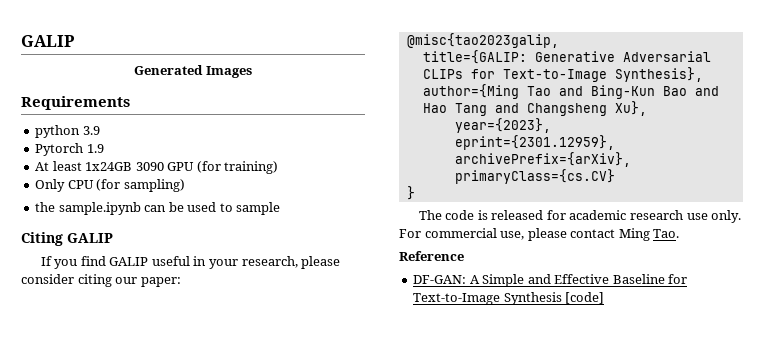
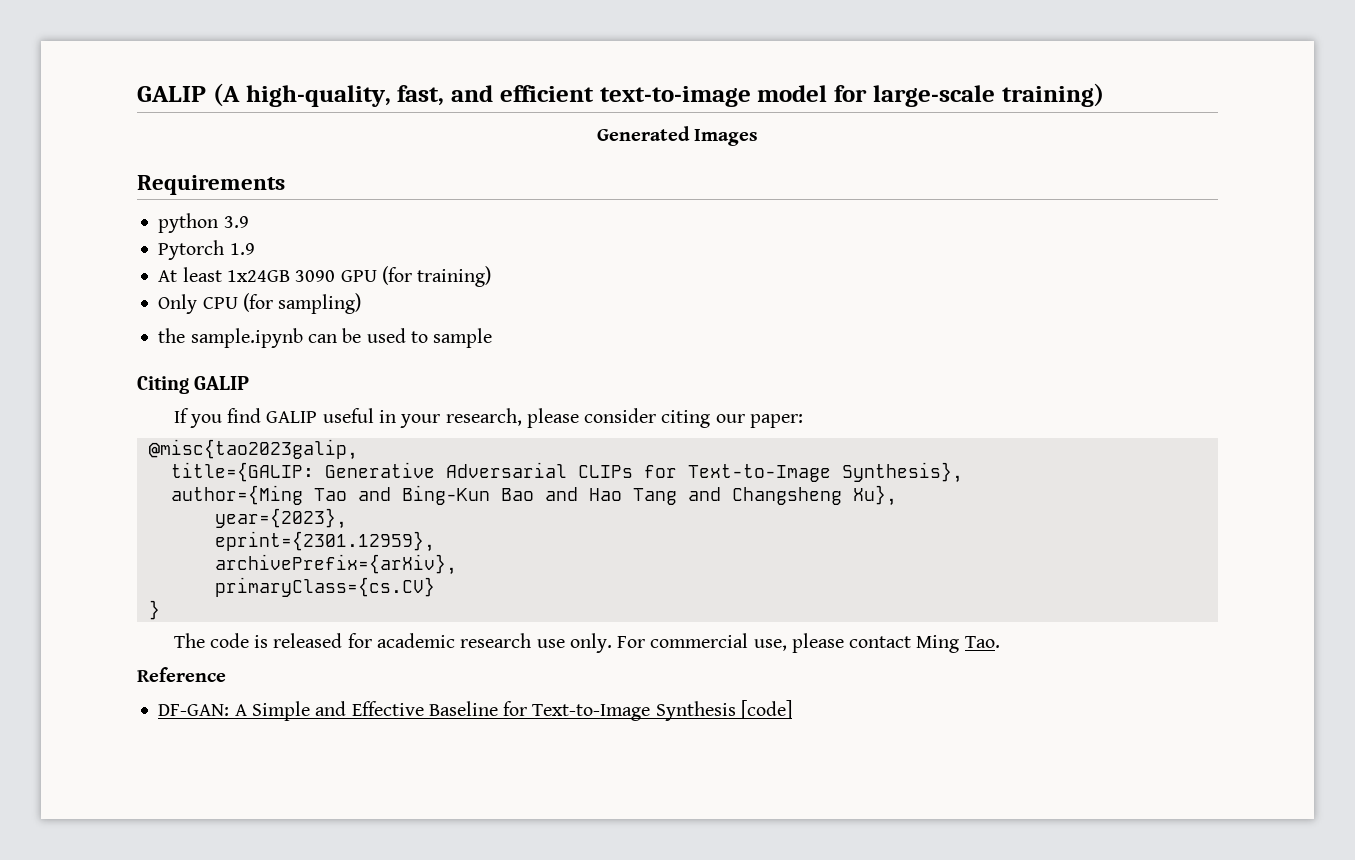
[21,35,75,47] GALIP -> [137,83,1104,107] GALIP (A high-quality, fast, and efficient text-to-image model for large-scale training)

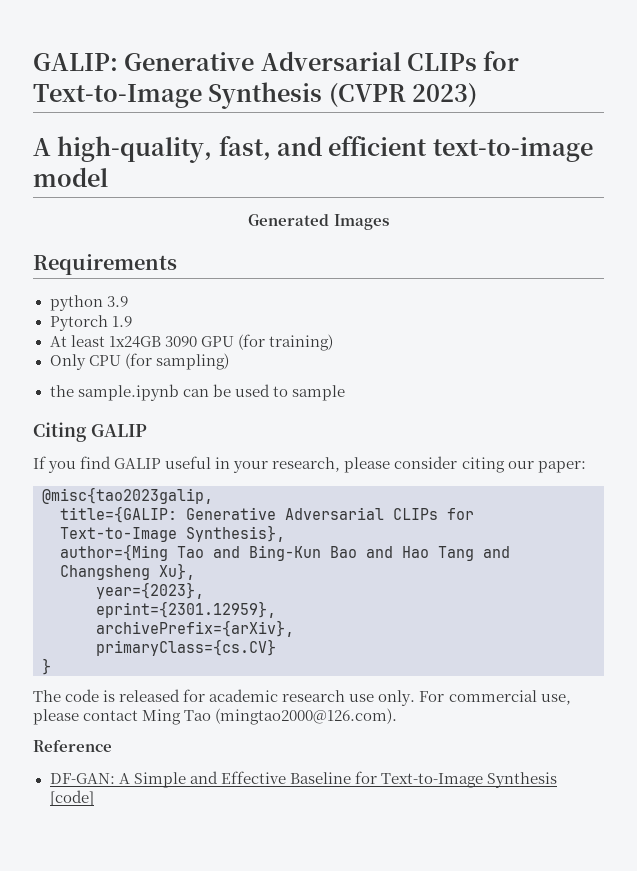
[137,83,240,107] GALIP (A -> [33,51,520,71] [33,82,478,109] [33,138,51,156] GALIP: Generative Adversarial CLIPs for Text-to-Image Synthesis (CVPR 2023) // A
[834,83,1104,107] for large-scale training) -> (108, 177) none
[964,636,1000,648] Tao. -> [184,708,398,725] Tao (mingtao2000@126.com).

